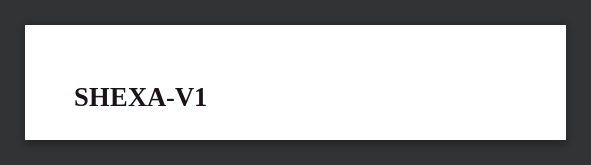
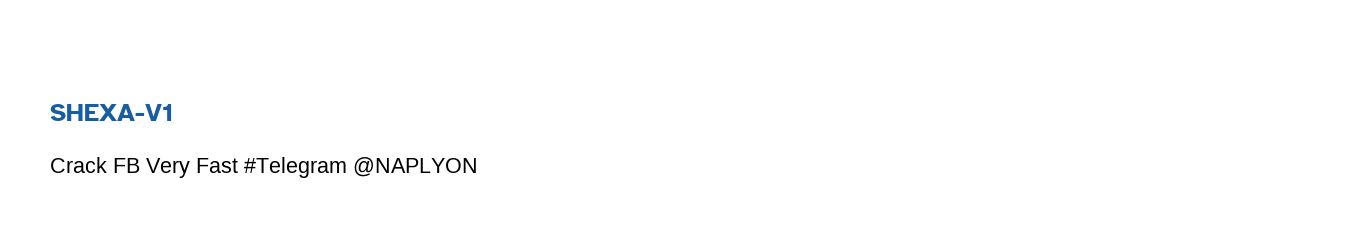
(207, 97) none -> [50,157,478,178] // Crack FB Very Fast #Telegram @NAPLYON

